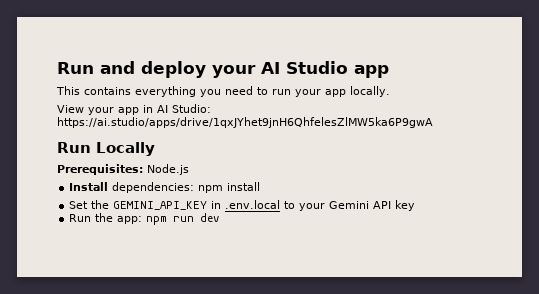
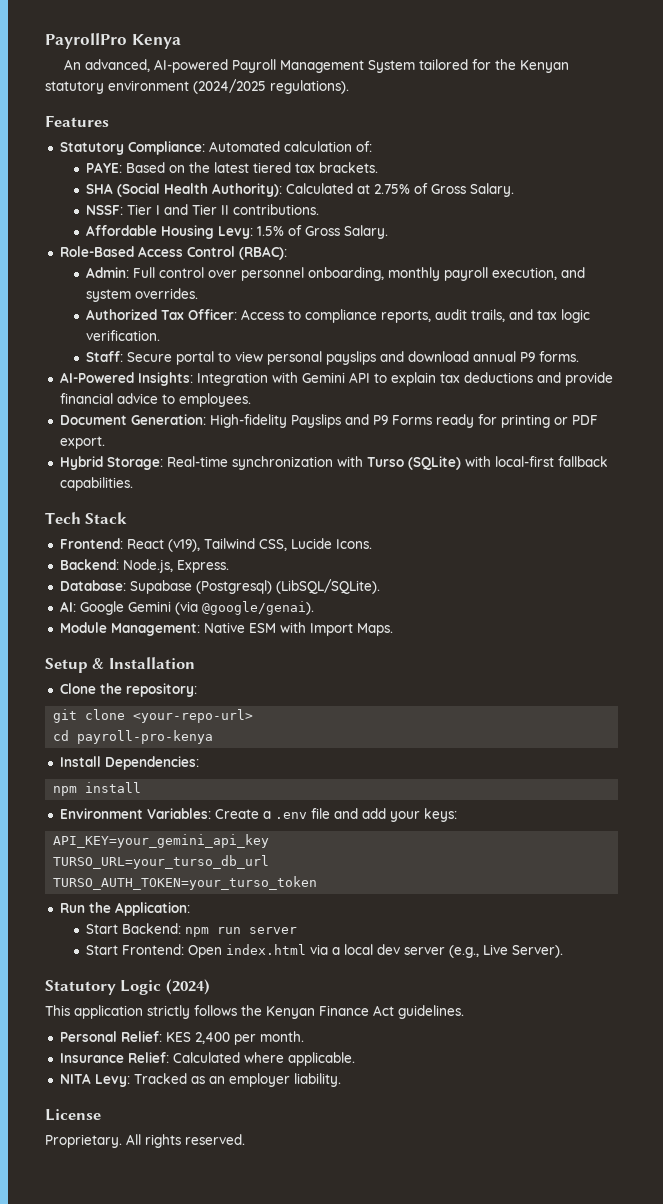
[57,61,389,78] [56,86,390,97] [57,104,211,115] [57,117,433,128] [57,142,155,156] [57,164,189,175] Run and deploy your AI Studio app // This contains everything you need to run your app locally. // View your app in AI Studio: https://ai.studio/apps/drive/1qxJYhet9jnH6QhfelesZlMW5ka6P9gwA // Run Locally // Prerequisites: Node.js -> [45,33,181,49] [64,59,570,73] [45,79,349,94] [45,115,109,127] [59,141,372,155] [85,162,378,173] [85,183,514,197] [85,204,319,215] [85,225,388,239] [59,246,287,260] [85,267,585,281] [85,288,198,302] [85,309,590,323] [85,330,160,341] [85,351,579,365] [59,372,613,386] [59,393,251,407] [59,414,598,428] [59,436,105,449] [59,456,608,470] [59,477,133,491] [45,512,128,524] [59,538,372,552] [59,559,229,573] [59,579,380,594] [59,601,314,615] [59,622,393,636] [45,657,195,673] [59,683,197,697] [53,709,254,723] [53,730,214,744] PayrollPro Kenya // An advanced, AI-powered Payroll Management System tailored for the Kenyan statutory environment (2024/2025 regulations). // Features // Statutory Compliance: Automated calculation of: // PAYE: Based on the latest tiered tax brackets. // SHA (Social Health Authority): Calculated at 2.75% of Gross Salary. // NSSF: Tier I and Tier II contributions. // Affordable Housing Levy: 1.5% of Gross Salary. // Role-Based Access Control (RBAC): // Admin: Full control over personnel onboarding, monthly payroll execution, and system overrides. // Authorized Tax Officer: Access to compliance reports, audit trails, and tax logic verification. // Staff: Secure portal to view personal payslips and download annual P9 forms. // AI-Powered Insights: Integration with Gemini API to explain tax deductions and provide financial advice to employees. // Document Generation: High-fidelity Payslips and P9 Forms ready for printing or PDF export. // Hybrid Storage: Real-time synchronization with Turso (SQLite) with local-first fallback capabilities. // Tech Stack // Frontend: React (v19), Tailwind CSS, Lucide Icons. // Backend: Node.js, Express. // Database: Supabase (Postgresql) (LibSQL/SQLite). // AI: Google Gemini (via @google/genai). // Module Management: Native ESM with Import Maps. // Setup & Installation // Clone the repository: // git clone <your-repo-url> // cd payroll-pro-kenya
[112,182,195,193] dependencies: -> [104,756,199,770] Dependencies: //
[69,200,416,211] [69,213,220,225] Set the GEMINI_API_KEY in .env.local to your Gemini API key // Run the app: npm run dev -> [59,808,457,822] [53,834,270,848] [53,855,270,869] [53,876,318,890] [59,902,190,916] [85,923,297,937] [85,944,563,958] [45,979,210,995] [45,1005,464,1019] [59,1031,304,1045] [59,1052,355,1066] [59,1073,341,1087] [45,1109,101,1121] [45,1134,245,1148] Environment Variables: Create a .env file and add your keys: // API_KEY=your_gemini_api_key // TURSO_URL=your_turso_db_url // TURSO_AUTH_TOKEN=your_turso_token // Run the Application: // Start Backend: npm run server // Start Frontend: Open index.html via a local dev server (e.g., Live Server). // Statutory Logic (2024) // This application strictly follows the Kenyan Finance Act guidelines. // Personal Relief: KES 2,400 per month. // Insurance Relief: Calculated where applicable. // NITA Levy: Tracked as an employer liability. // License // Proprietary. All rights reserved.

